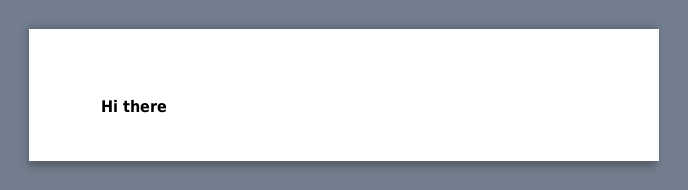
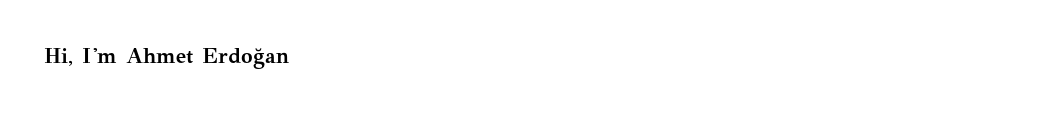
[101,99,167,113] Hi there -> [44,47,289,69] Hi, I'm Ahmet Erdoğan

